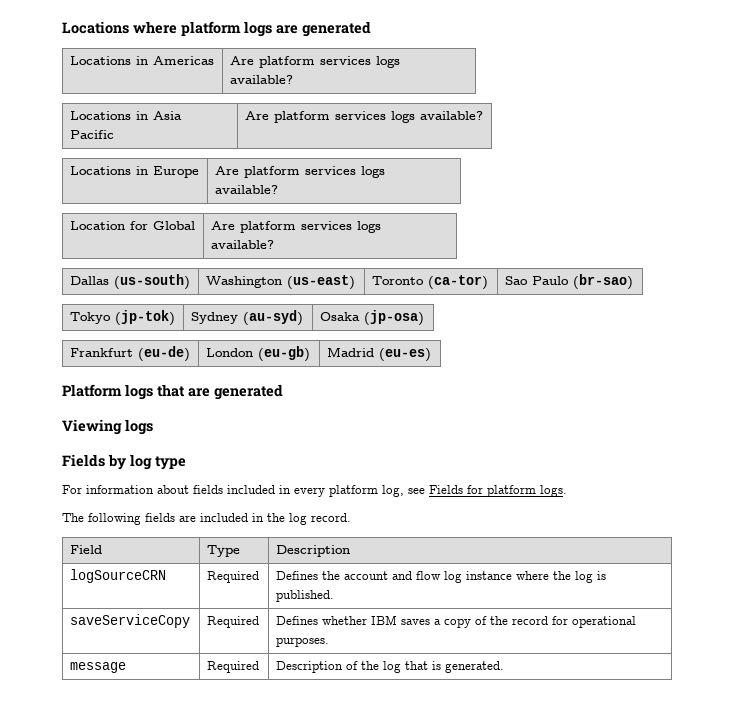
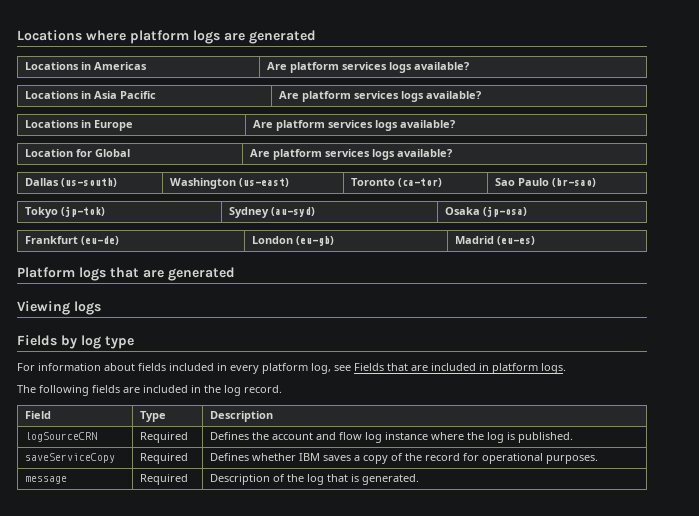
[467,485,483,494] for -> [387,363,489,371] that are included in

